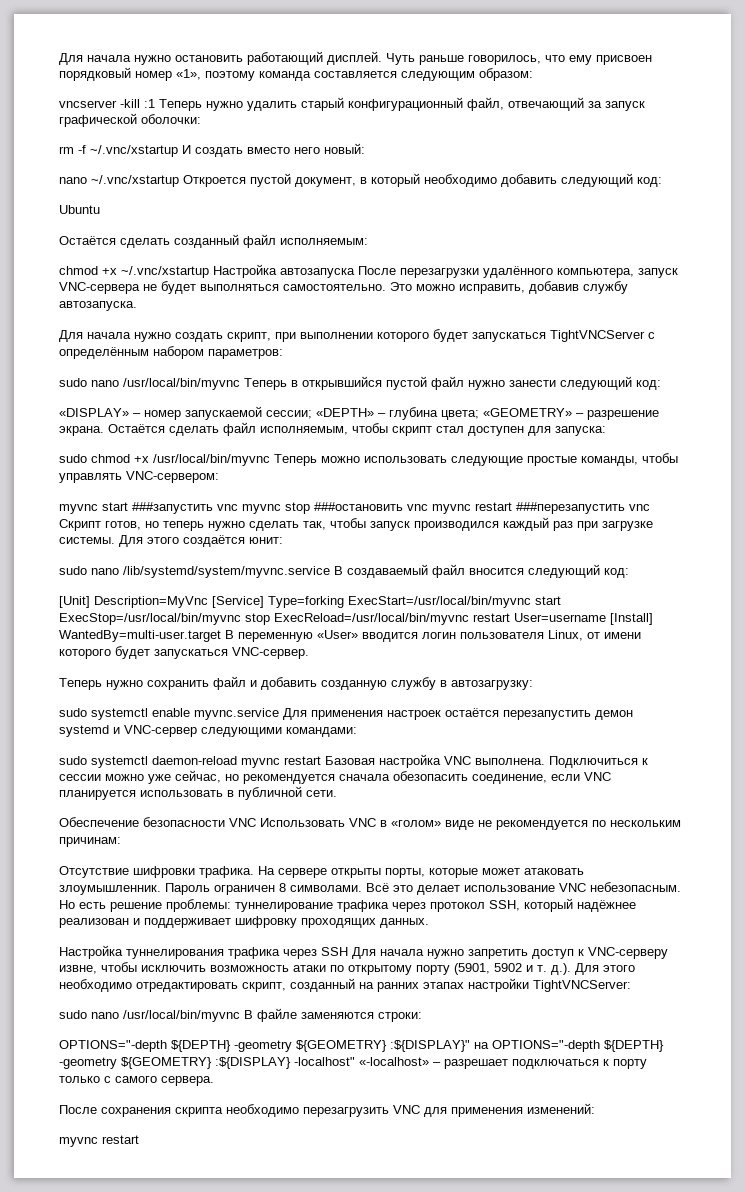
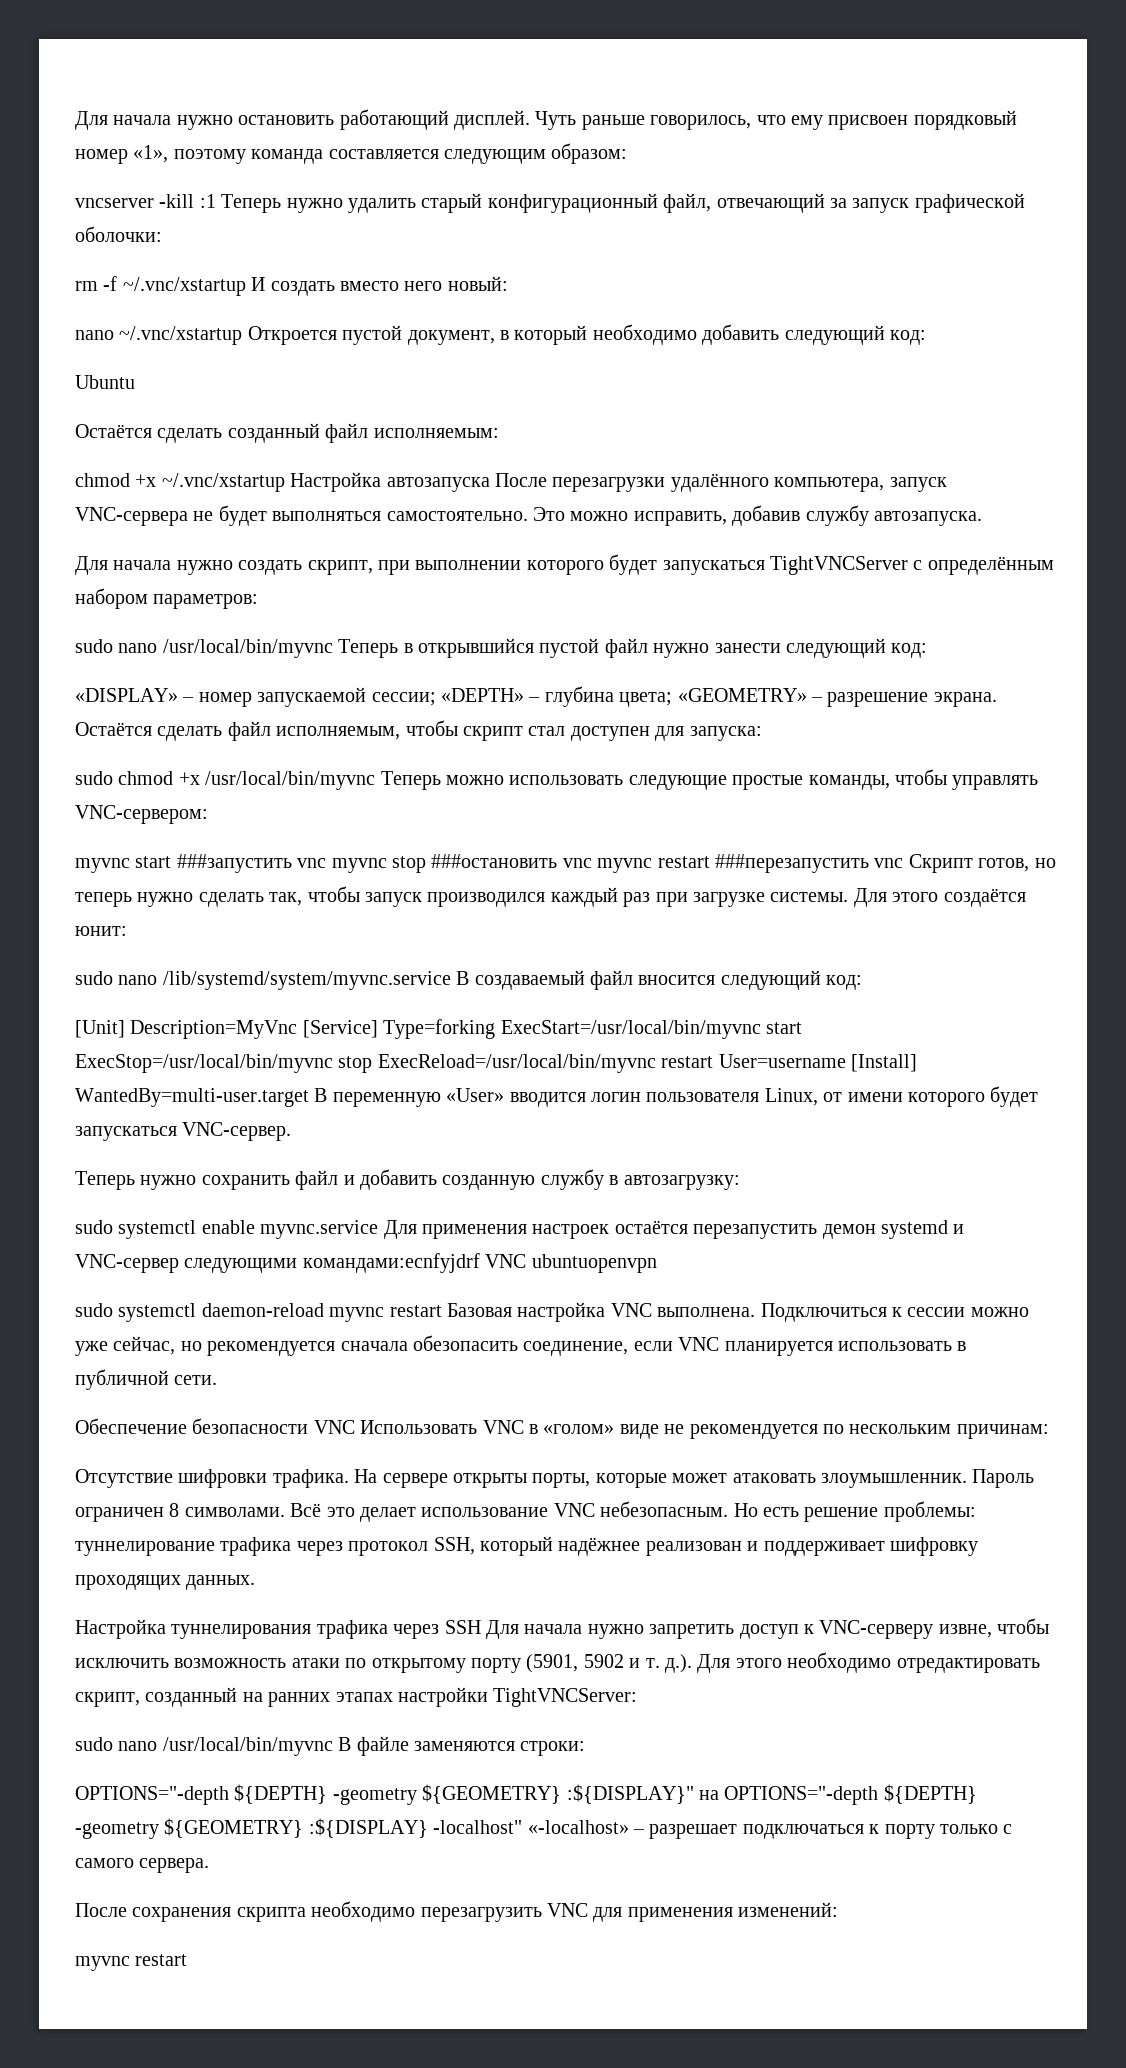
[286,727,357,737] командами: -> [302,1253,657,1273] командами:ecnfyjdrf VNC ubuntuopenvpn

